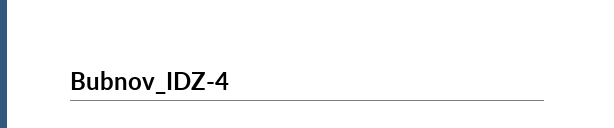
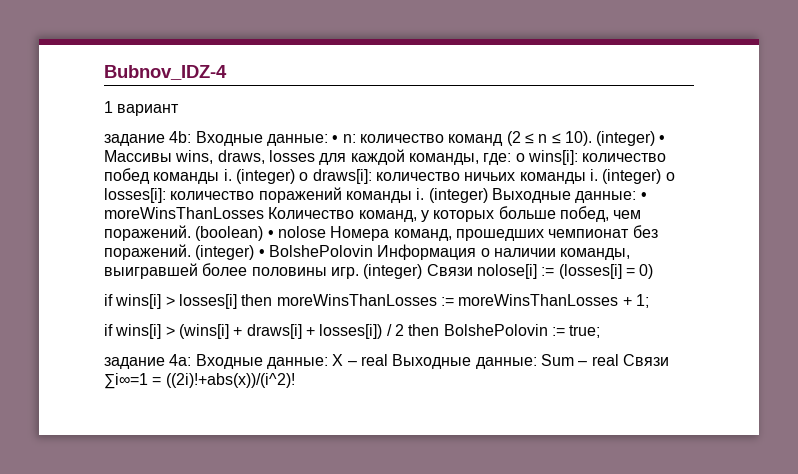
(229, 82) none -> [104,101,180,116] [104,131,666,146] [104,149,667,165] [104,168,675,184] [104,187,647,203] [104,206,642,222] [104,225,658,241] [104,244,631,260] [104,263,654,279] [104,294,649,309] [104,324,601,339] [104,354,669,369] [104,373,295,389] // 1 вариант // задание 4b: Входные данные: • n: количество команд (2 ≤ n ≤ 10). (integer) • Массивы wins, draws, losses для каждой команды, где: o wins[i]: количество побед команды i. (integer) o draws[i]: количество ничьих команды i. (integer) o losses[i]: количество поражений команды i. (integer) Выходные данные: • moreWinsThanLosses Количество команд, у которых больше побед, чем поражений. (boolean) • nolose Номера команд, прошедших чемпионат без поражений. (integer) • BolshePolovin Информация о наличии команды, выигравшей более половины игр. (integer) Связи nolose[i] := (losses[i] = 0) // if wins[i] > losses[i] then moreWinsThanLosses := moreWinsThanLosses + 1; // if wins[i] > (wins[i] + draws[i] + losses[i]) / 2 then BolshePolovin := true; // задание 4а: Входные данные: X – real Выходные данные: Sum – real Связи ∑i∞=1 = ((2i)!+abs(x))/(i^2)!

